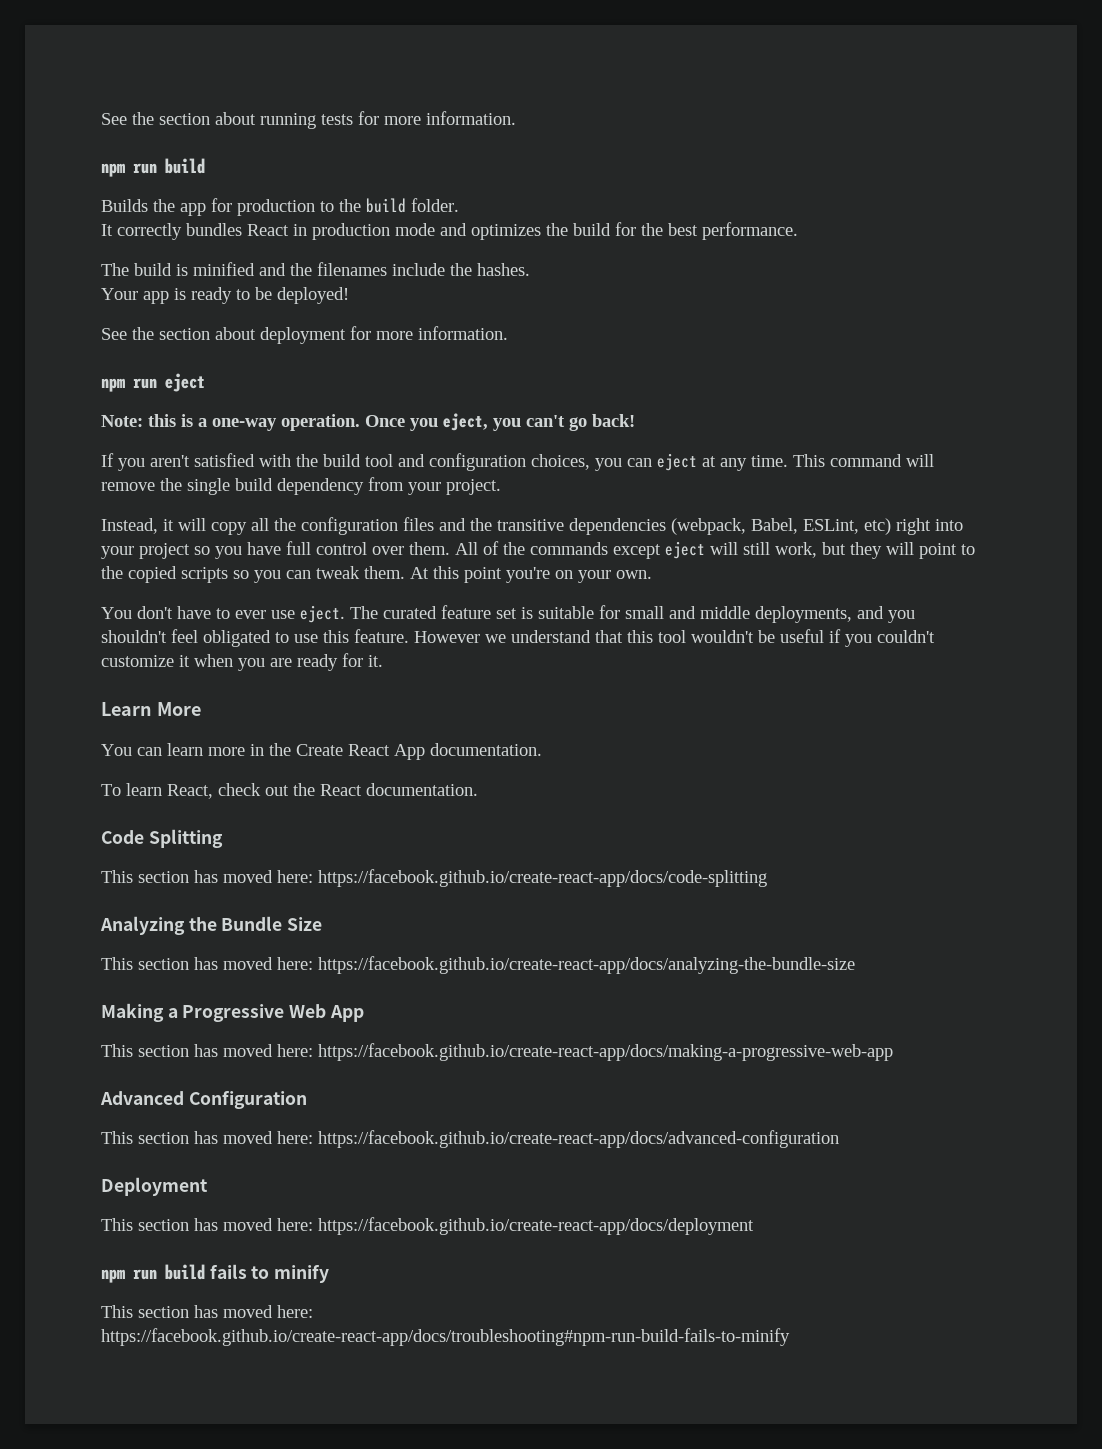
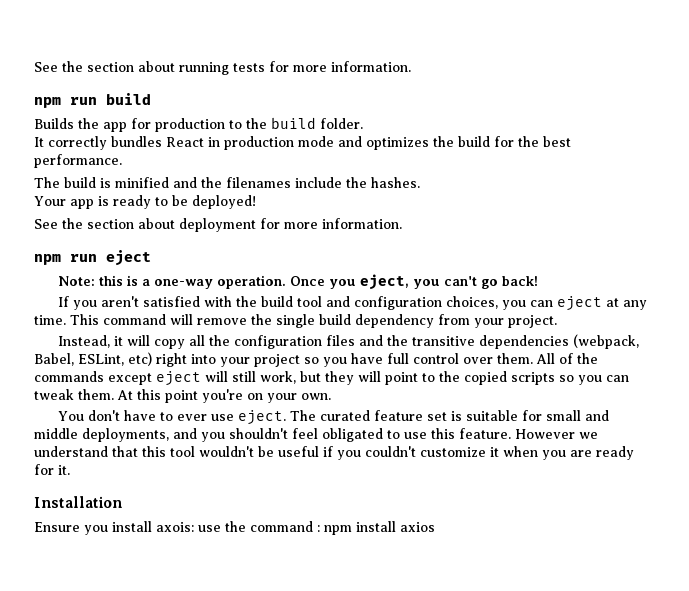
[101,702,201,716] [101,743,542,760] [101,783,478,799] [101,829,223,848] [101,869,767,887] [100,916,323,935] [101,956,855,974] [101,1003,364,1022] [101,1043,893,1061] [100,1090,307,1109] [101,1130,839,1148] [101,1177,208,1196] [101,1217,754,1235] [101,1264,330,1283] [101,1305,313,1318] [101,1328,790,1346] Learn More // You can learn more in the Create React App documentation. // To learn React, check out the React documentation. // Code Splitting // This section has moved here: https://facebook.github.io/create-react-app/docs/code-splitting // Analyzing the Bundle Size // This section has moved here: https://facebook.github.io/create-react-app/docs/analyzing-the-bundle-size // Making a Progressive Web App // This section has moved here: https://facebook.github.io/create-react-app/docs/making-a-progressive-web-app // Advanced Configuration // This section has moved here: https://facebook.github.io/create-react-app/docs/advanced-configuration // Deployment // This section has moved here: https://facebook.github.io/create-react-app/docs/deployment // npm run build fails to minify // This section has moved here: https://facebook.github.io/create-react-app/docs/troubleshooting#npm-run-build-fails-to-minify -> [34,496,122,508] [34,521,435,535] Installation // Ensure you install axois: use the command : npm install axios

